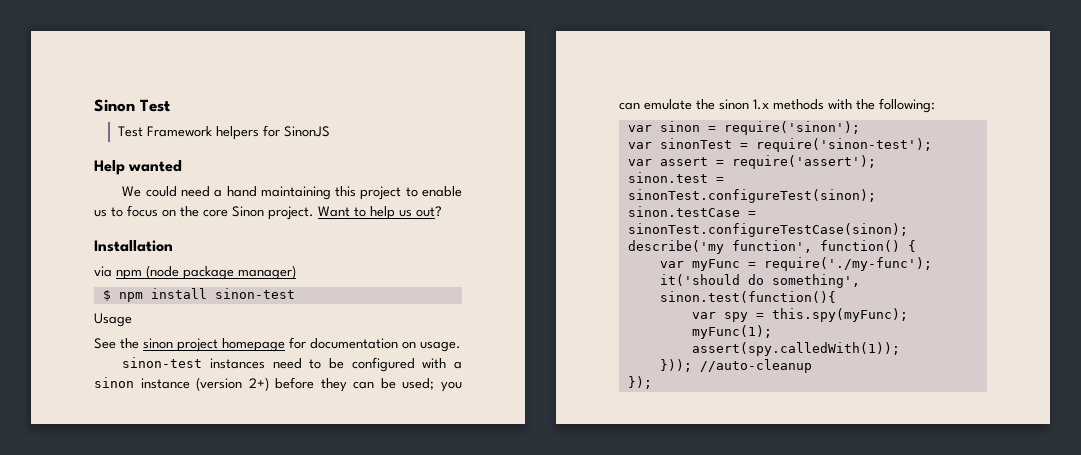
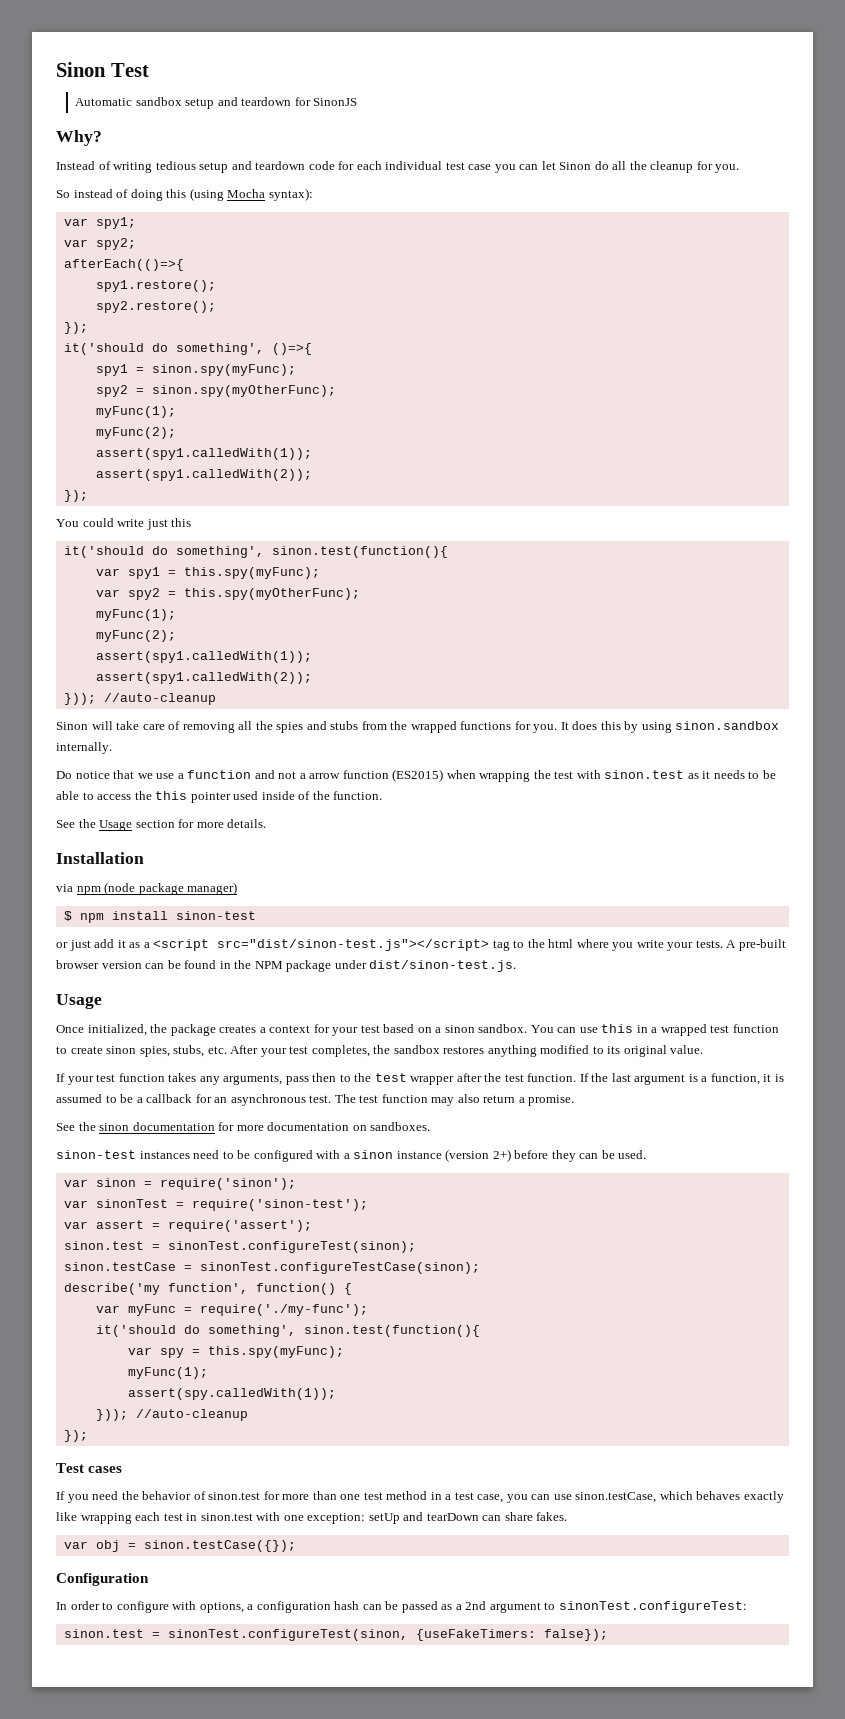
[117,125,330,140] [94,160,183,175] [122,186,462,200] [94,205,442,220] Test Framework helpers for SinonJS // Help wanted // We could need a hand maintaining this project to enable us to focus on the core Sinon project. Want to help us out? -> [75,97,358,109] [56,130,102,146] [56,161,740,173] [56,188,313,201] [63,217,136,229] [63,238,136,250] [63,259,184,271] [95,280,216,292] [95,301,216,313] [63,322,88,334] [63,343,312,355] [95,364,296,376] [95,385,336,397] [95,406,176,418] [95,427,176,439] [95,448,312,460] [95,469,312,481] [63,490,88,502] [56,518,192,530] [63,546,448,558] [95,567,320,579] [95,588,360,600] [95,609,176,621] [95,630,176,642] [95,651,312,663] [95,672,312,684] [63,693,216,705] [56,721,780,733] [56,742,112,754] [56,769,776,782] [56,791,383,803] [56,819,267,831] Automatic sandbox setup and teardown for SinonJS // Why? // Instead of writing tedious setup and teardown code for each individual test case you can let Sinon do all the cleanup for you. // So instead of doing this (using Mocha syntax): // var spy1; // var spy2; // afterEach(()=>{ // spy1.restore(); // spy2.restore(); // }); // it('should do something', ()=>{ // spy1 = sinon.spy(myFunc); // spy2 = sinon.spy(myOtherFunc); // myFunc(1); // myFunc(2); // assert(spy1.calledWith(1)); // assert(spy1.calledWith(2)); // }); // You could write just this // it('should do something', sinon.test(function(){ // var spy1 = this.spy(myFunc); // var spy2 = this.spy(myOtherFunc); // myFunc(1); // myFunc(2); // assert(spy1.calledWith(1)); // assert(spy1.calledWith(2)); // })); //auto-cleanup // Sinon will take care of removing all the spies and stubs from the wrapped functions for you. It does this by using sinon.sandbox internally. // Do notice that we use a function and not a arrow function (ES2015) when wrapping the test with sinon.test as it needs to be able to access the this pointer used inside of the function. // See the Usage section for more details.
[94,313,132,327] Usage -> [56,939,786,951] [56,960,517,972] [56,994,102,1009] [56,1024,779,1036] [56,1045,704,1057] [56,1073,784,1085] [56,1094,575,1106] or just add it as a <script src="dist/sinon-test.js"></script> tag to the html where you write your tests. A pre-built browser version can be found in the NPM package under dist/sinon-test.js. // Usage // Once initialized, the package creates a context for your test based on a sinon sandbox. You can use this in a wrapped test function to create sinon spies, stubs, etc. After your test completes, the sandbox restores anything modified to its original value. // If your test function takes any arguments, pass then to the test wrapper after the test function. If the last argument is a function, it is assumed to be a callback for an asynchronous test. The test function may also return a promise.
[177,337,306,352] project homepage for -> [132,1122,264,1131] documentation for more
[420,341,461,352] usage. -> [370,1122,431,1131] sandboxes.
[402,378,462,392] [619,98,935,113] used; you can emulate the sinon 1.x methods with the following: -> [618,1150,647,1159] used.
(652, 382) none -> [56,1463,123,1473] [56,1491,784,1503] [56,1512,568,1524] [63,1540,296,1552] [56,1573,149,1586] [56,1601,747,1613] [63,1629,608,1641] // Test cases // If you need the behavior of sinon.test for more than one test method in a test case, you can use sinon.testCase, which behaves exactly like wrapping each test in sinon.test with one exception: setUp and tearDown can share fakes. // var obj = sinon.testCase({}); // Configuration // In order to configure with options, a configuration hash can be passed as a 2nd argument to sinonTest.configureTest: // sinon.test = sinonTest.configureTest(sinon, {useFakeTimers: false});

